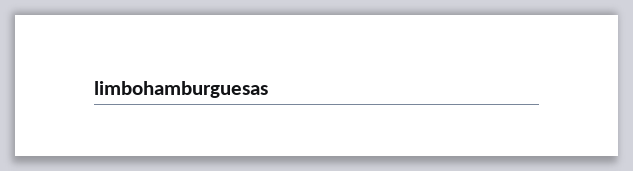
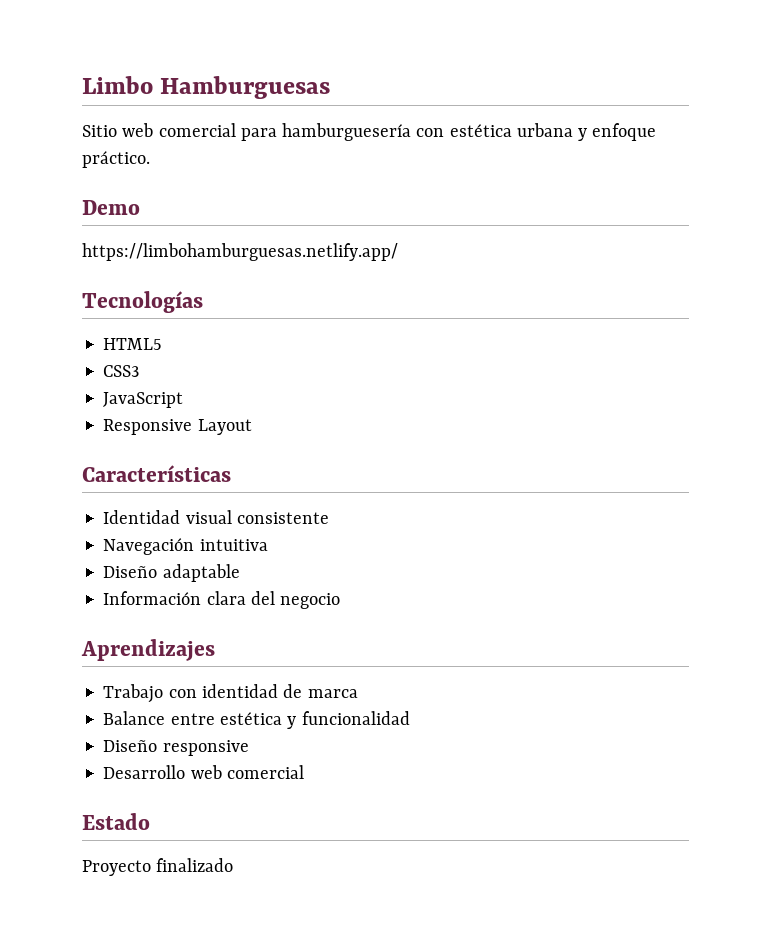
[94,81,268,98] limbohamburguesas -> [82,76,331,99] [82,123,657,141] [82,151,150,168] [82,200,140,215] [82,243,398,261] [82,291,203,313] [103,338,163,350] [103,365,140,377] [103,392,184,408] [103,419,252,435] [82,465,231,482] [103,510,329,524] [103,538,268,555] [103,564,240,582] [103,591,341,609] [81,639,215,661] [103,684,358,703] [103,711,410,729] [103,740,249,756] [103,765,304,779] [82,813,150,830] [82,858,234,876] Limbo Hamburguesas // Sitio web comercial para hamburguesería con estética urbana y enfoque práctico. // Demo // https://limbohamburguesas.netlify.app/ // Tecnologías // HTML5 // CSS3 // JavaScript // Responsive Layout // Características // Identidad visual consistente // Navegación intuitiva // Diseño adaptable // Información clara del negocio // Aprendizajes // Trabajo con identidad de marca // Balance entre estética y funcionalidad // Diseño responsive // Desarrollo web comercial // Estado // Proyecto finalizado

